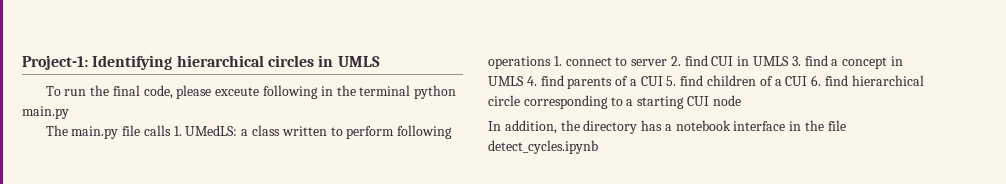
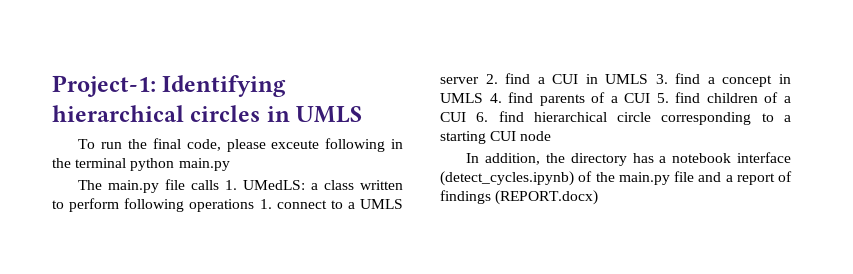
(628, 61) none -> [347,199,403,209] a UMLS
(708, 60) none -> [537,77,545,84] a
[789,120,846,131] [488,140,598,154] in the file detect_cycles.ipynb -> [440,171,792,186] [440,190,599,205] (detect_cycles.ipynb) of the main.py file and a report of findings (REPORT.docx)

